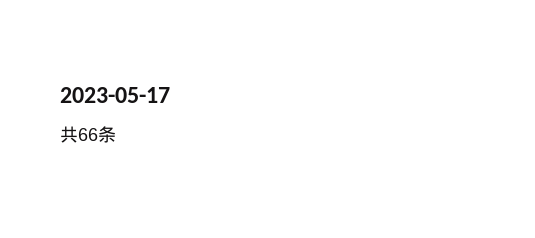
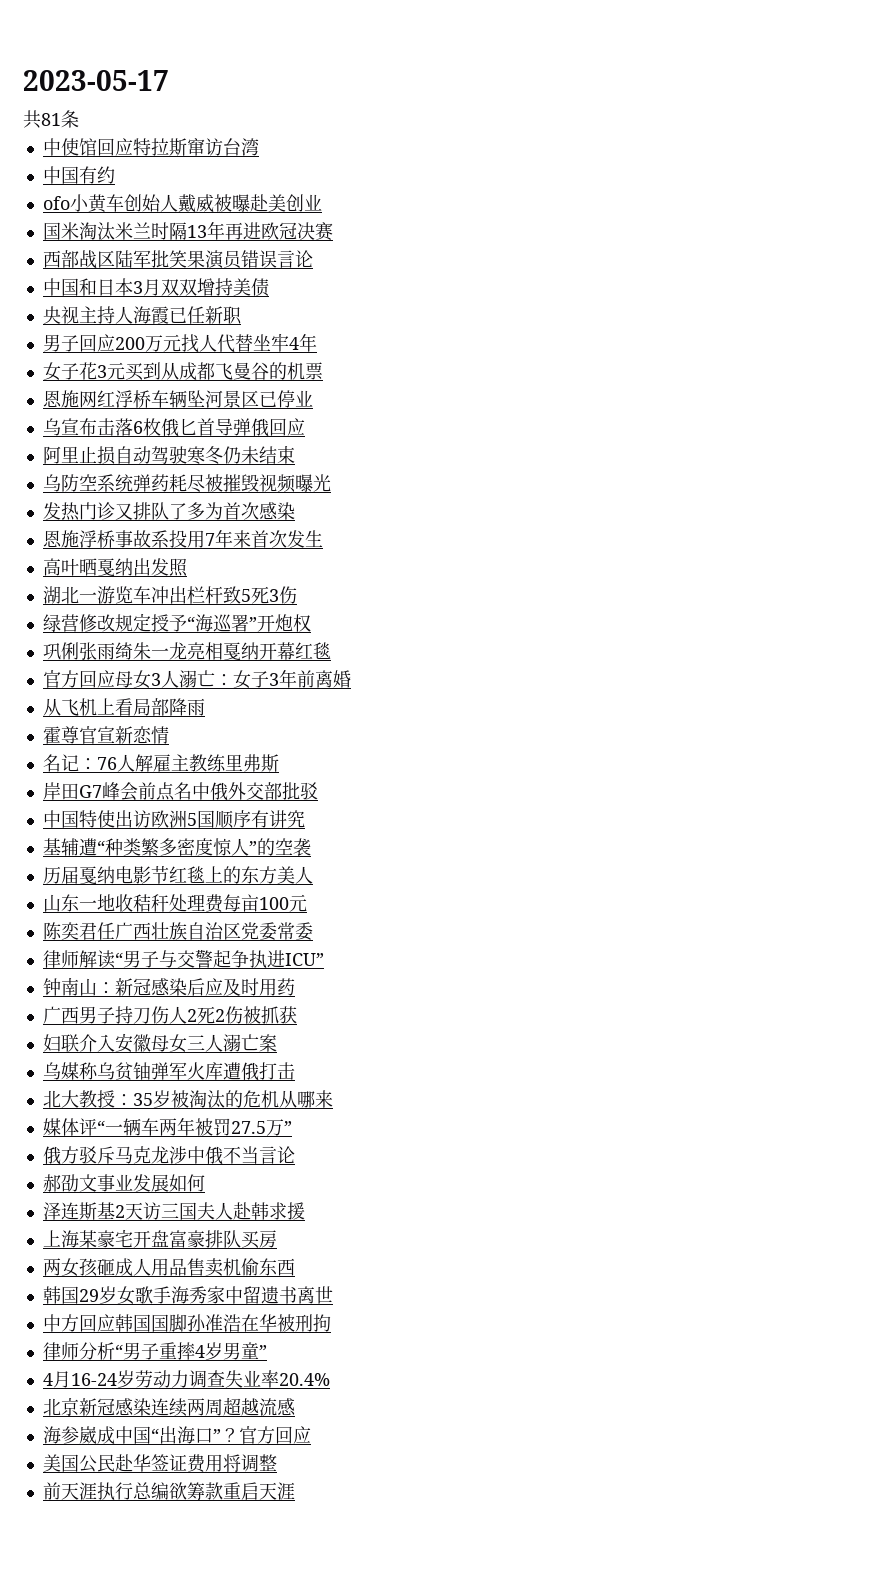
[78,128,98,141] 66 -> [41,113,61,126] 81
(116, 134) none -> [42,138,259,156] [42,166,115,184] [42,194,322,213] [42,221,333,241] [42,250,313,269] [42,278,269,297] [42,306,242,325] [42,333,317,353] [42,362,323,381] [42,390,313,408] [42,418,305,437] [42,446,295,465] [42,474,331,493] [42,502,295,521] [42,529,323,548] [42,558,188,577] [42,586,297,604] [42,613,311,632] [42,642,331,661] [42,669,351,689] [42,698,205,716] [42,726,169,744] [42,754,279,772] [42,782,318,801] [42,810,305,829] [42,838,311,857] [42,866,313,885] [42,894,307,913] [42,922,313,941] [42,949,324,969] [42,977,295,996] [42,1006,297,1024] [42,1033,277,1053] [42,1062,295,1081] [42,1090,333,1108] [42,1117,292,1136] [42,1146,295,1165] [42,1174,205,1192] [42,1202,305,1220] [42,1229,277,1249] [42,1258,295,1277] [42,1286,333,1305] [42,1314,331,1332] [42,1342,267,1360] [42,1370,330,1388] [42,1397,296,1417] [42,1426,311,1444] [42,1454,277,1473] [42,1482,295,1500] // 中使馆回应特拉斯窜访台湾 // 中国有约 // ofo小黄车创始人戴威被曝赴美创业 // 国米淘汰米兰时隔13年再进欧冠决赛 // 西部战区陆军批笑果演员错误言论 // 中国和日本3月双双增持美债 // 央视主持人海霞已任新职 // 男子回应200万元找人代替坐牢4年 // 女子花3元买到从成都飞曼谷的机票 // 恩施网红浮桥车辆坠河景区已停业 // 乌宣布击落6枚俄匕首导弹俄回应 // 阿里止损自动驾驶寒冬仍未结束 // 乌防空系统弹药耗尽被摧毁视频曝光 // 发热门诊又排队了多为首次感染 // 恩施浮桥事故系投用7年来首次发生 // 高叶晒戛纳出发照 // 湖北一游览车冲出栏杆致5死3伤 // 绿营修改规定授予“海巡署”开炮权 // 巩俐张雨绮朱一龙亮相戛纳开幕红毯 // 官方回应母女3人溺亡：女子3年前离婚 // 从飞机上看局部降雨 // 霍尊官宣新恋情 // 名记：76人解雇主教练里弗斯 // 岸田G7峰会前点名中俄外交部批驳 // 中国特使出访欧洲5国顺序有讲究 // 基辅遭“种类繁多密度惊人”的空袭 // 历届戛纳电影节红毯上的东方美人 // 山东一地收秸秆处理费每亩100元 // 陈奕君任广西壮族自治区党委常委 // 律师解读“男子与交警起争执进ICU” // 钟南山：新冠感染后应及时用药 // 广西男子持刀伤人2死2伤被抓获 // 妇联介入安徽母女三人溺亡案 // 乌媒称乌贫铀弹军火库遭俄打击 // 北大教授：35岁被淘汰的危机从哪来 // 媒体评“一辆车两年被罚27.5万” // 俄方驳斥马克龙涉中俄不当言论 // 郝劭文事业发展如何 // 泽连斯基2天访三国夫人赴韩求援 // 上海某豪宅开盘富豪排队买房 // 两女孩砸成人用品售卖机偷东西 // 韩国29岁女歌手海秀家中留遗书离世 // 中方回应韩国国脚孙准浩在华被刑拘 // 律师分析“男子重摔4岁男童” // 4月16-24岁劳动力调查失业率20.4% // 北京新冠感染连续两周超越流感 // 海参崴成中国“出海口”？官方回应 // 美国公民赴华签证费用将调整 // 前天涯执行总编欲筹款重启天涯

